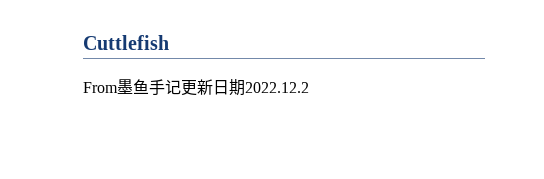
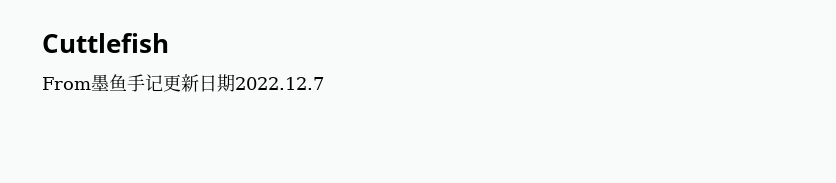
[245,82,309,93] 2022.12.2 -> [235,77,324,90] 2022.12.7

